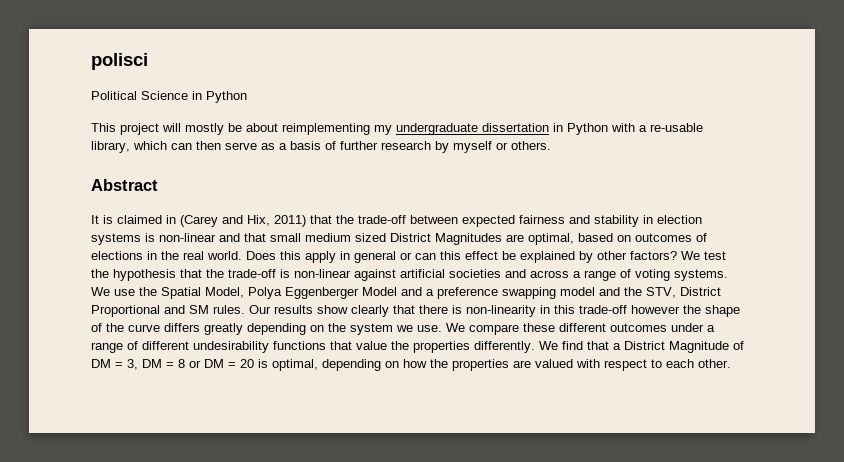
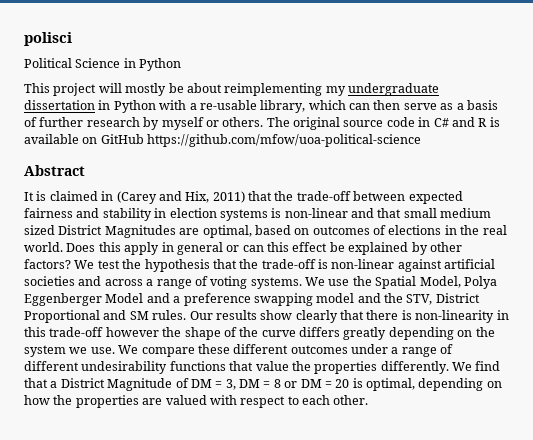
(551, 145) none -> [266,117,500,130] [24,134,422,147] The original source code in C# and R is available on GitHub https://github.com/mfow/uoa-political-science

